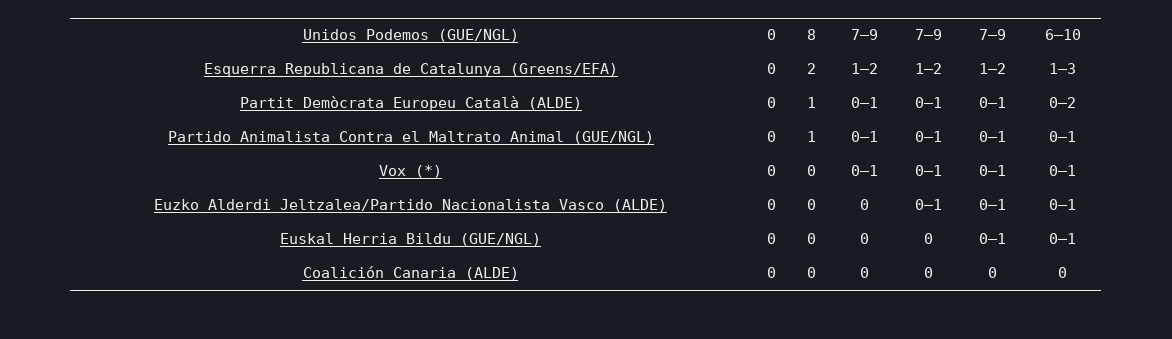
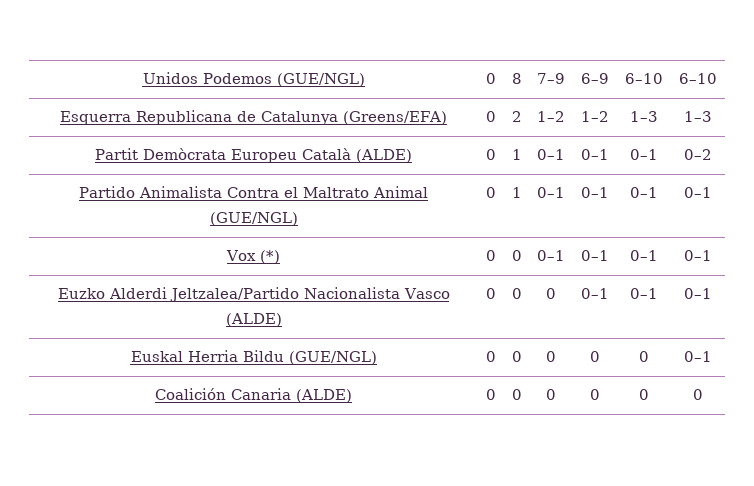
[915,29,942,40] [979,29,1006,40] 7–9 | 7–9 -> [580,73,609,84] [624,73,663,84] 6–9 | 6–10
[979,63,1006,74] 1–2 -> [629,111,658,122] 1–3
[979,233,1006,244] 0–1 -> [638,351,649,362] 0

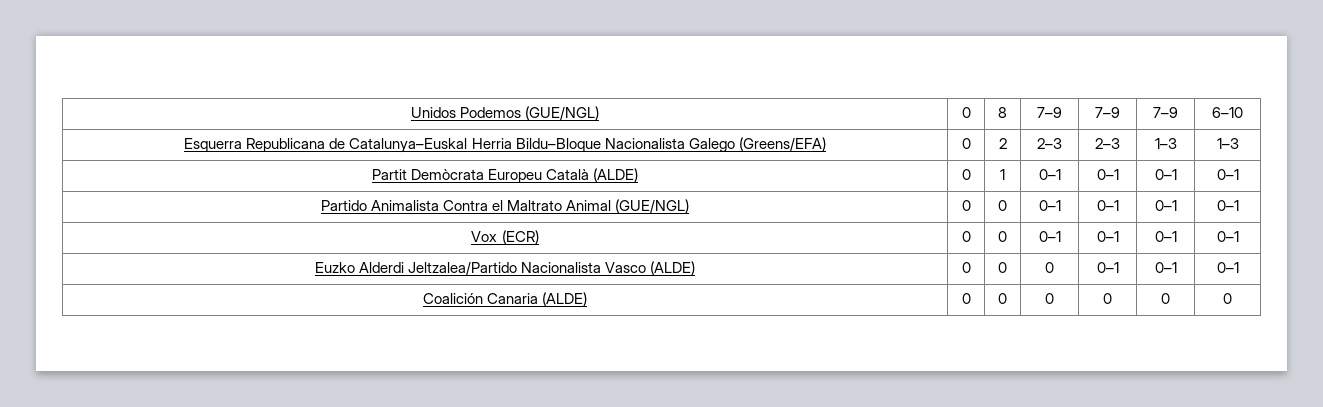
[580,73,609,84] [624,73,663,84] 6–9 | 6–10 -> [1095,107,1120,118] [1153,107,1178,118] 7–9 | 7–9
[261,111,339,125] Catalunya -> [349,138,735,153] Catalunya–Euskal Herria Bildu–Bloque Nacionalista Galego
[537,111,565,122] [580,111,609,122] 1–2 | 1–2 -> [1037,138,1062,149] [1095,138,1120,149] 2–3 | 2–3
[683,149,712,160] 0–2 -> [1216,169,1239,180] 0–1
[511,187,522,198] 1 -> [998,200,1007,211] 0
[259,250,280,264] (*) -> [501,230,539,244] (ECR)
[130,350,377,365] [485,351,496,362] [511,351,522,362] [546,351,556,362] [589,351,600,362] [638,351,649,362] [683,351,712,362] // Euskal Herria Bildu (GUE/NGL) | 0 | 0 | 0 | 0 | 0 | 0–1 -> (1239, 267) none

